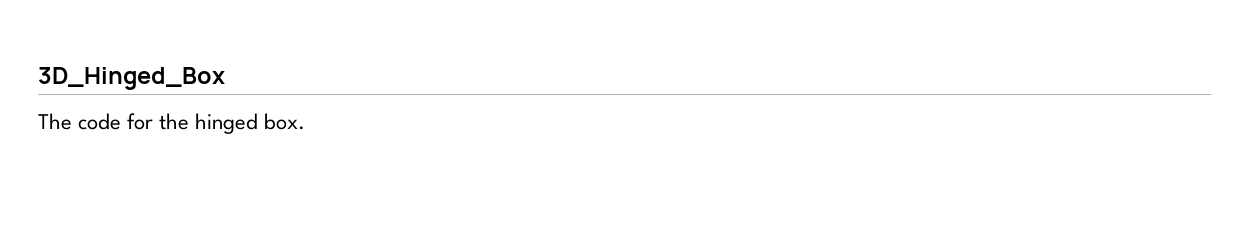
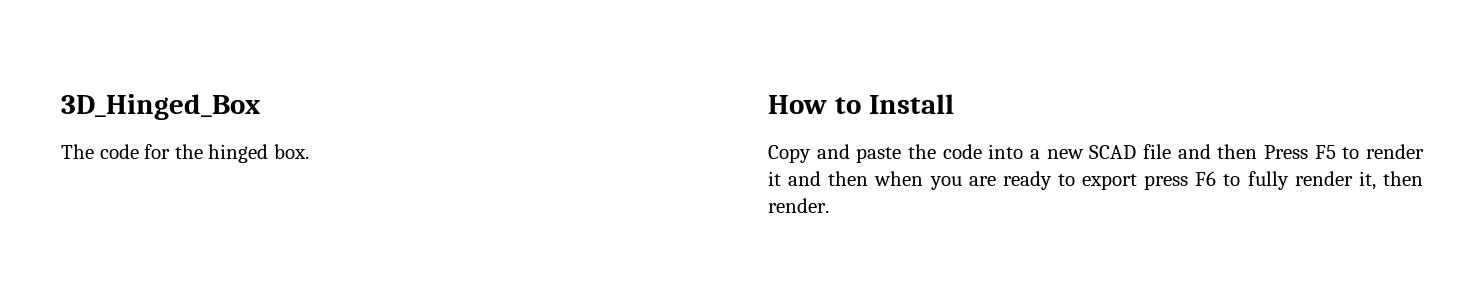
(306, 121) none -> [768,94,954,114] [768,144,1424,163] [768,171,1423,190] [768,198,829,213] // How to Install // Copy and paste the code into a new SCAD file and then Press F5 to render it and then when you are ready to export press F6 to fully render it, then render.

